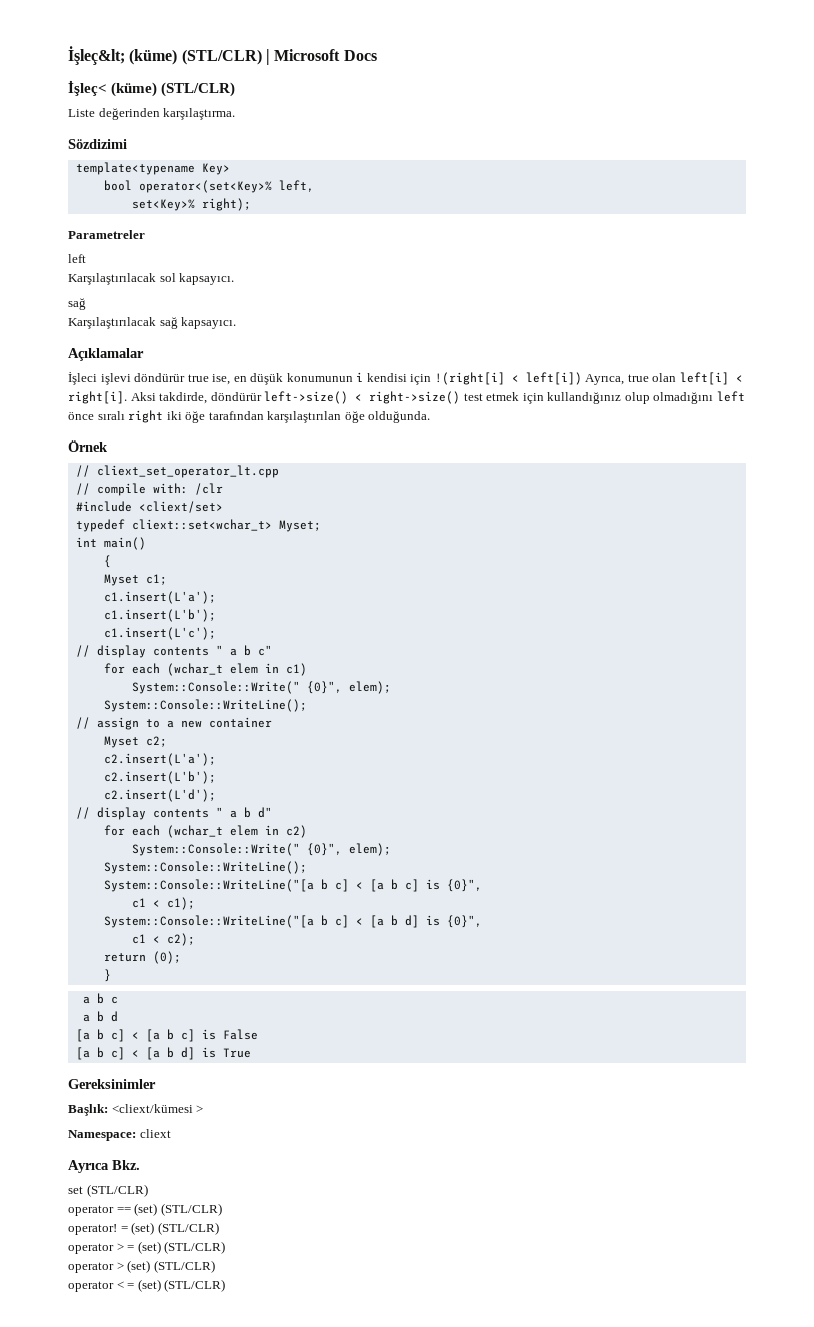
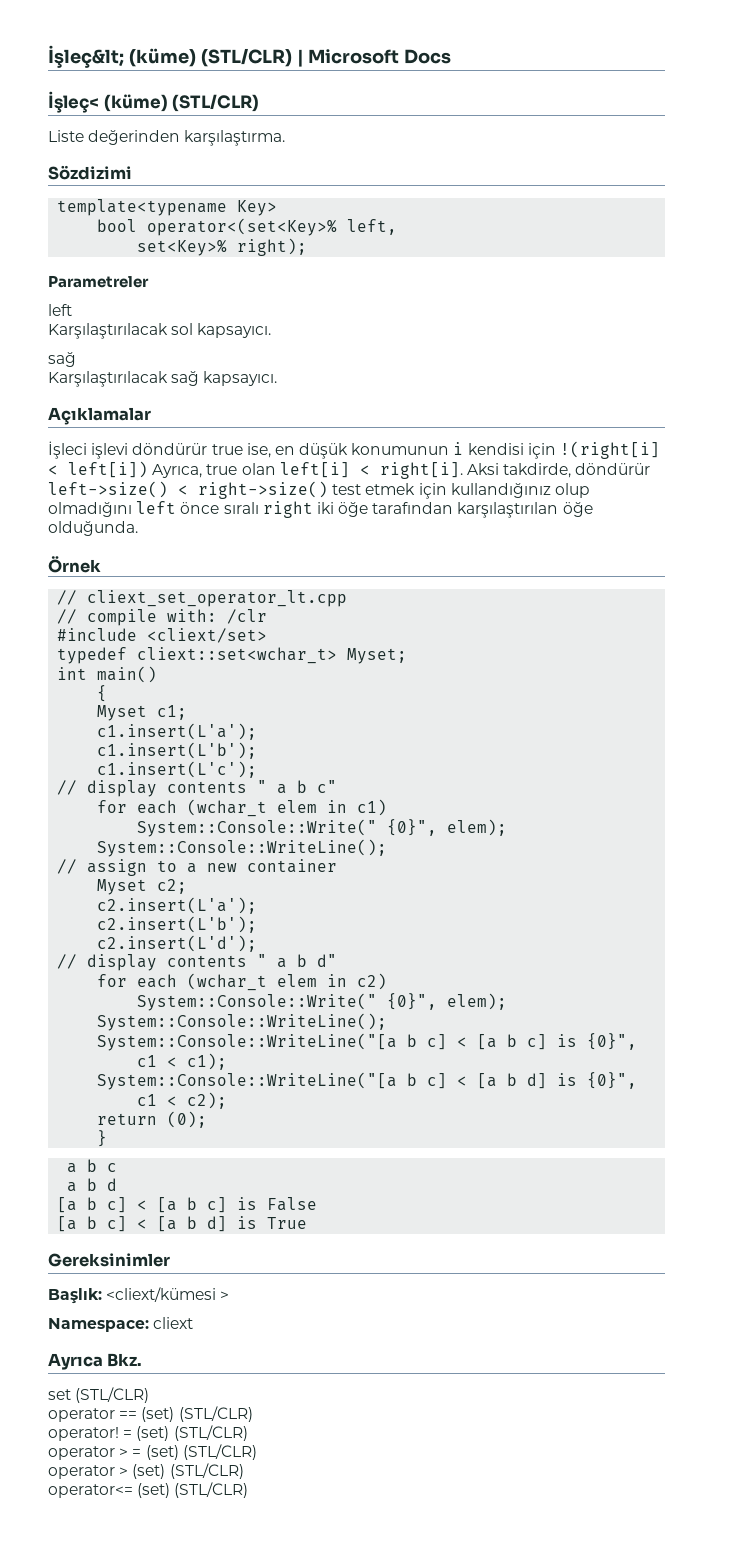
[68,1281,135,1292] operator < = -> [48,1484,133,1498] operator<=

